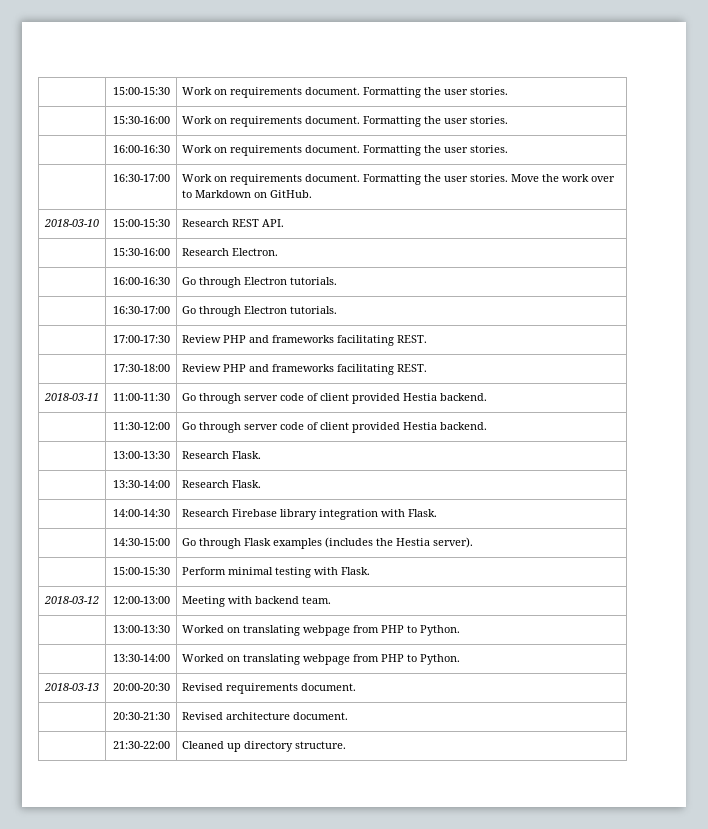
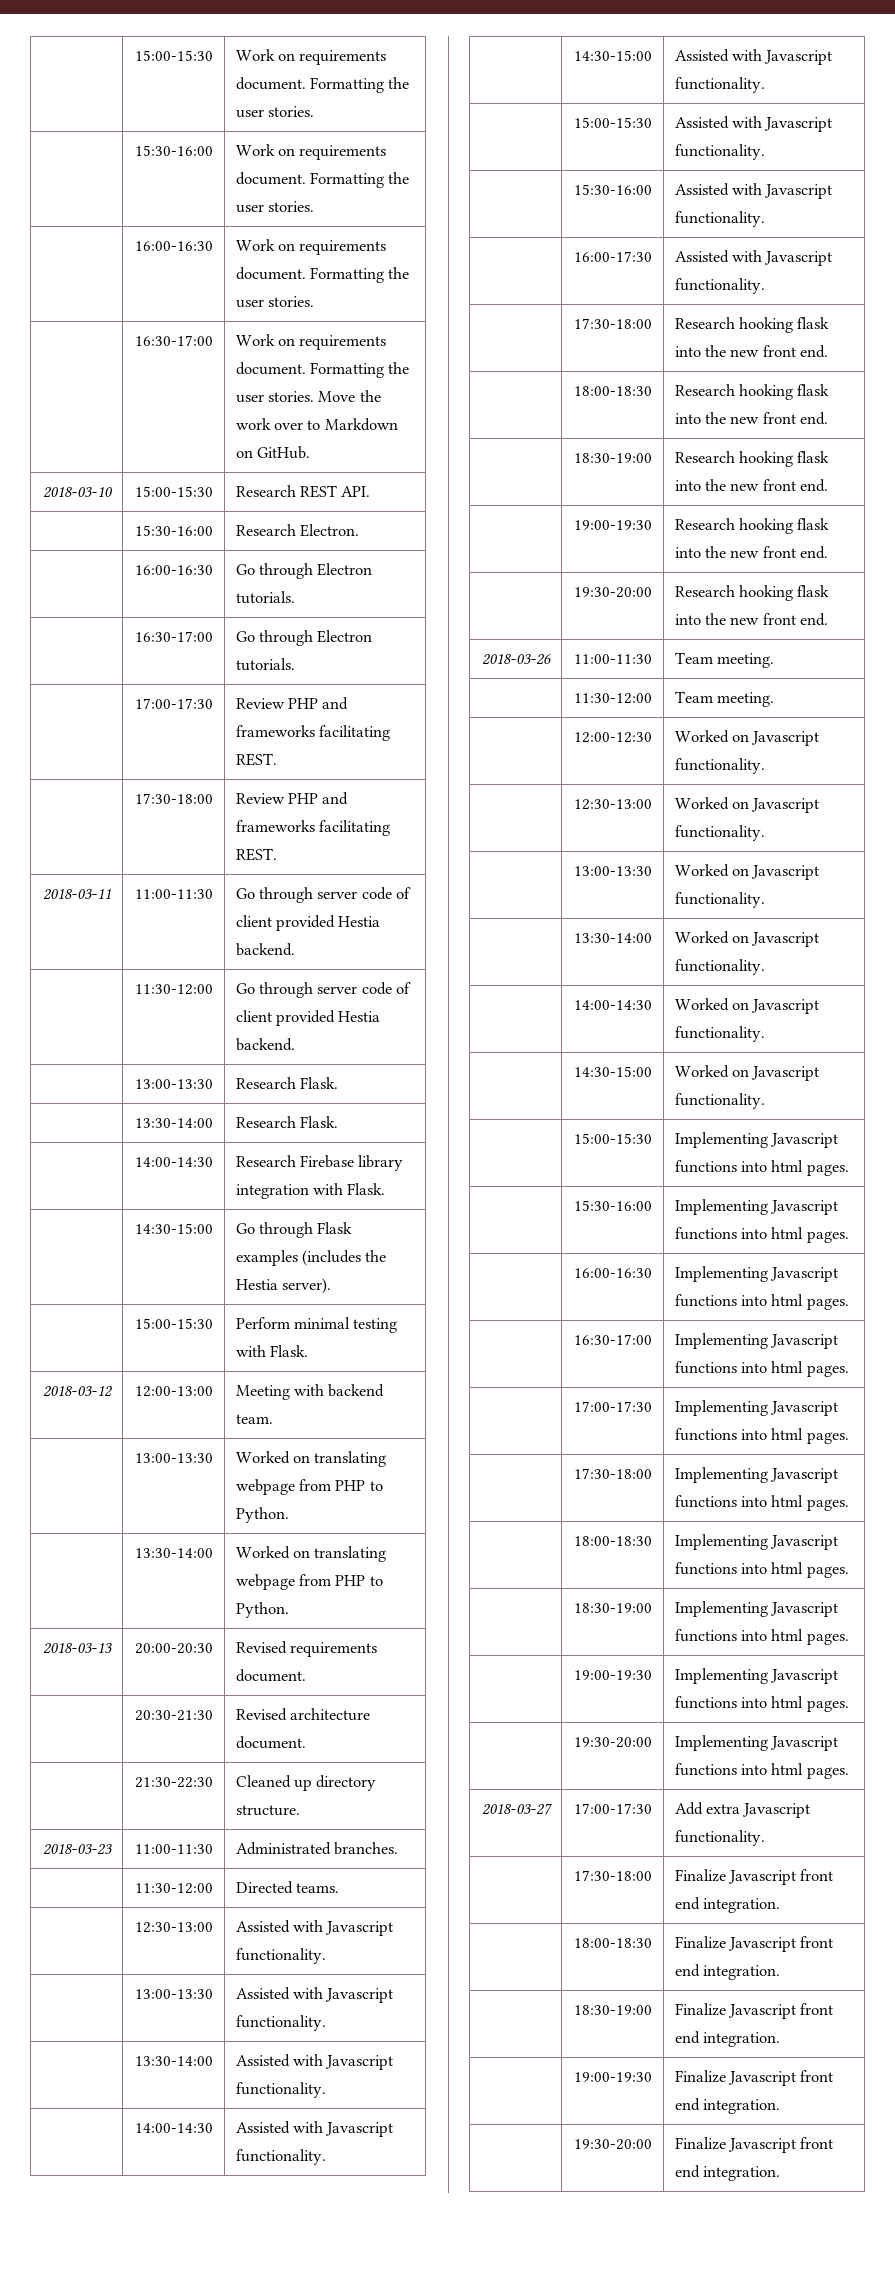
[112,741,170,749] 21:30-22:00 -> [134,1777,213,1788] 21:30-22:30
(347, 745) none -> [42,1843,112,1855] [134,1844,213,1854] [235,1842,398,1855] [134,1883,213,1894] [235,1881,339,1894] [134,1922,213,1933] [235,1920,394,1936] [235,1948,326,1964] [134,1989,213,1999] [235,1987,394,2003] [235,2015,326,2031] [134,2056,213,2066] [235,2054,394,2070] [235,2082,326,2098] [134,2123,213,2133] [235,2121,394,2137] [235,2149,326,2165] [573,50,652,61] [674,49,833,65] [674,77,765,93] [573,117,652,128] [674,116,833,132] [674,144,765,160] [573,184,652,195] [674,183,833,199] [674,211,765,227] [573,251,652,262] [674,250,833,266] [674,278,765,294] [573,318,652,329] [674,317,830,333] [674,345,829,358] [573,386,652,396] [674,384,830,400] [674,412,829,425] [573,453,652,463] [674,451,830,467] [674,479,829,492] [573,520,652,530] [674,518,830,534] [674,546,829,559] [573,587,652,598] [674,585,830,601] [674,613,829,626] [481,653,551,665] [573,654,652,664] [674,652,774,668] [573,693,652,704] [674,691,774,707] [573,732,652,743] [674,730,820,746] [674,758,765,774] [573,799,652,810] [674,797,820,813] [674,825,765,841] [573,866,652,876] [674,864,820,880] [674,892,765,908] [573,933,652,943] [674,931,820,947] [674,959,765,975] [573,1000,652,1010] [674,998,820,1014] [674,1026,765,1042] [573,1066,652,1077] [674,1065,820,1081] [674,1093,765,1109] [573,1133,652,1144] [674,1132,838,1148] [674,1160,849,1176] [573,1200,652,1211] [674,1199,838,1215] [674,1227,849,1243] [573,1268,652,1278] [674,1266,838,1282] [674,1294,849,1310] [573,1334,652,1345] [674,1333,838,1349] [674,1361,849,1377] [573,1401,652,1412] [674,1400,838,1416] [674,1428,849,1444] [573,1468,652,1479] [674,1467,838,1483] [674,1495,849,1511] [573,1536,652,1546] [674,1534,838,1550] [674,1562,849,1578] [573,1603,652,1613] [674,1601,838,1617] [674,1629,849,1645] [573,1670,652,1680] [674,1668,838,1684] [674,1696,849,1712] [573,1737,652,1748] [674,1735,838,1751] [674,1763,849,1779] [481,1803,552,1815] [573,1803,652,1814] [674,1802,811,1818] [674,1830,765,1846] [573,1870,652,1881] [674,1869,834,1885] [674,1897,780,1913] [573,1938,652,1948] [674,1936,834,1952] [674,1964,780,1980] [573,2005,652,2015] [674,2003,834,2019] [674,2031,780,2047] [573,2072,652,2082] [674,2070,834,2086] [674,2098,780,2114] [573,2139,652,2150] [674,2137,834,2153] [674,2165,780,2181] // 2018-03-23 | 11:00-11:30 | Administrated branches. // | 11:30-12:00 | Directed teams. // | 12:30-13:00 | Assisted with Javascript functionality. // | 13:00-13:30 | Assisted with Javascript functionality. // | 13:30-14:00 | Assisted with Javascript functionality. // | 14:00-14:30 | Assisted with Javascript functionality. // | 14:30-15:00 | Assisted with Javascript functionality. // | 15:00-15:30 | Assisted with Javascript functionality. // | 15:30-16:00 | Assisted with Javascript functionality. // | 16:00-17:30 | Assisted with Javascript functionality. // | 17:30-18:00 | Research hooking flask into the new front end. // | 18:00-18:30 | Research hooking flask into the new front end. // | 18:30-19:00 | Research hooking flask into the new front end. // | 19:00-19:30 | Research hooking flask into the new front end. // | 19:30-20:00 | Research hooking flask into the new front end. // 2018-03-26 | 11:00-11:30 | Team meeting. // | 11:30-12:00 | Team meeting. // | 12:00-12:30 | Worked on Javascript functionality. // | 12:30-13:00 | Worked on Javascript functionality. // | 13:00-13:30 | Worked on Javascript functionality. // | 13:30-14:00 | Worked on Javascript functionality. // | 14:00-14:30 | Worked on Javascript functionality. // | 14:30-15:00 | Worked on Javascript functionality. // | 15:00-15:30 | Implementing Javascript functions into html pages. // | 15:30-16:00 | Implementing Javascript functions into html pages. // | 16:00-16:30 | Implementing Javascript functions into html pages. // | 16:30-17:00 | Implementing Javascript functions into html pages. // | 17:00-17:30 | Implementing Javascript functions into html pages. // | 17:30-18:00 | Implementing Javascript functions into html pages. // | 18:00-18:30 | Implementing Javascript functions into html pages. // | 18:30-19:00 | Implementing Javascript functions into html pages. // | 19:00-19:30 | Implementing Javascript functions into html pages. // | 19:30-20:00 | Implementing Javascript functions into html pages. // 2018-03-27 | 17:00-17:30 | Add extra Javascript functionality. // | 17:30-18:00 | Finalize Javascript front end integration. // | 18:00-18:30 | Finalize Javascript front end integration. // | 18:30-19:00 | Finalize Javascript front end integration. // | 19:00-19:30 | Finalize Javascript front end integration. // | 19:30-20:00 | Finalize Javascript front end integration.

